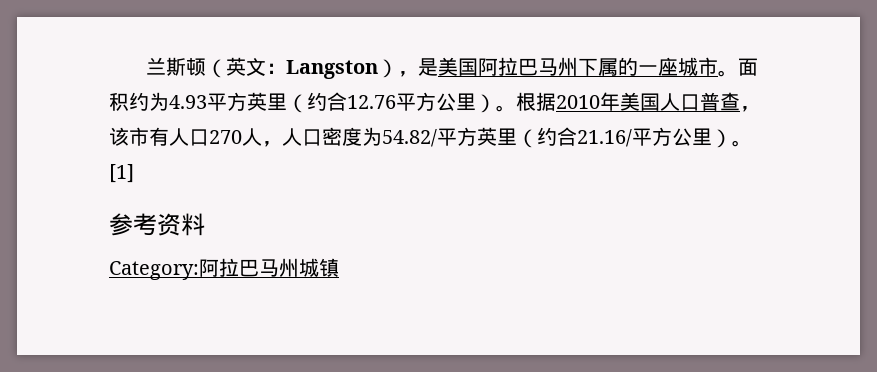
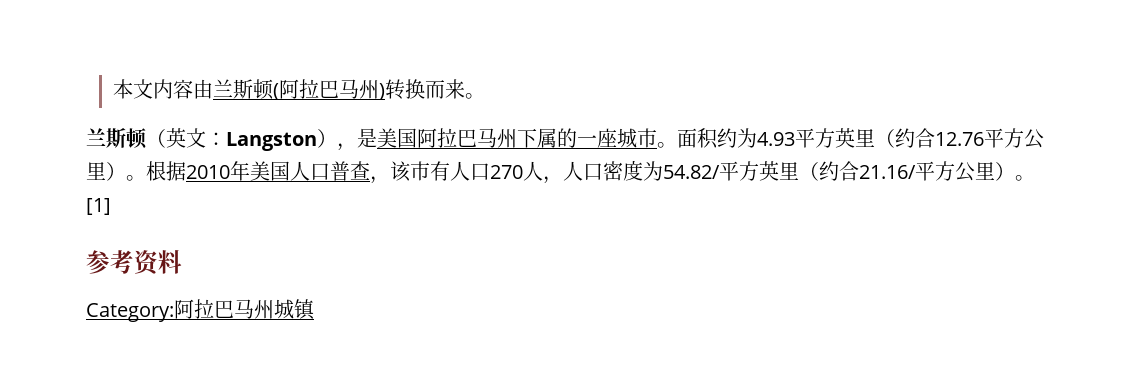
(145, 66) none -> [112,79,485,100] 本文内容由兰斯顿(阿拉巴马州)转换而来。 //

